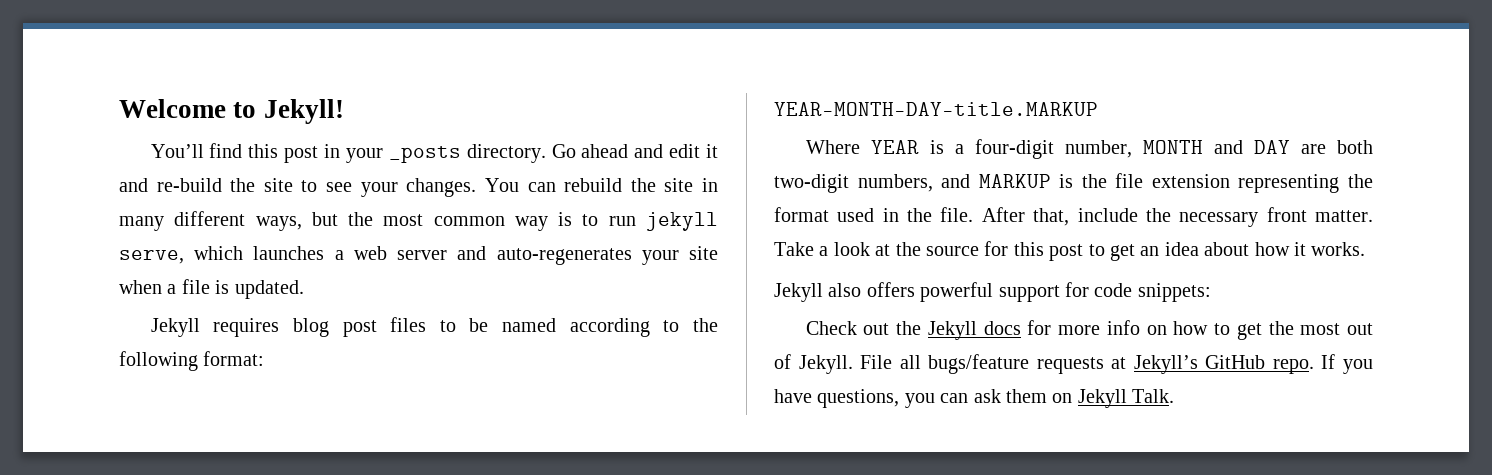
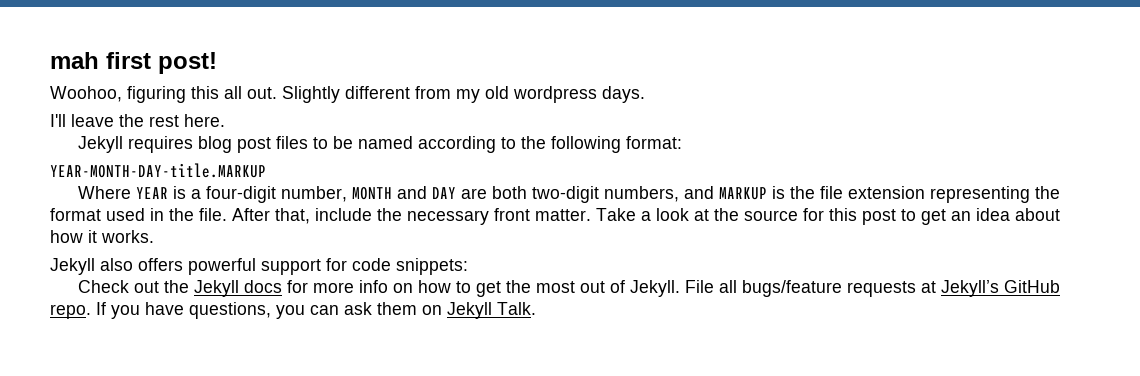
[119,99,344,124] [150,143,719,163] [119,178,719,197] [119,211,718,231] [119,246,718,265] [119,279,304,299] Welcome to Jekyll! // You’ll find this post in your _posts directory. Go ahead and edit it and re-build the site to see your changes. You can rebuild the site in many different ways, but the most common way is to run jekyll serve, which launches a web server and auto-regenerates your site when a file is updated. -> [50,52,217,74] [50,86,645,103] [50,114,225,127] mah first post! // Woohoo, figuring this all out. Slightly different from my old wordpress days. // I'll leave the rest here.

